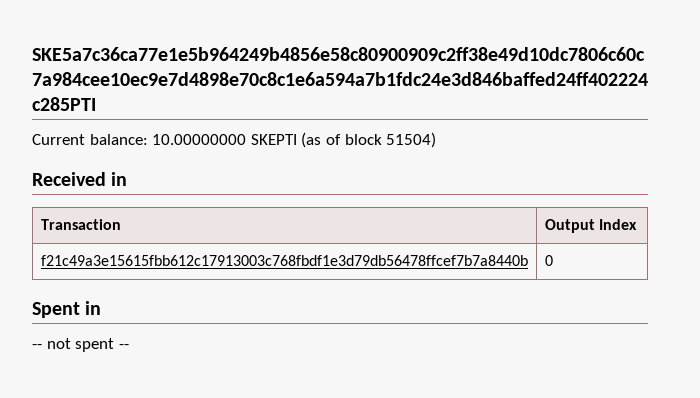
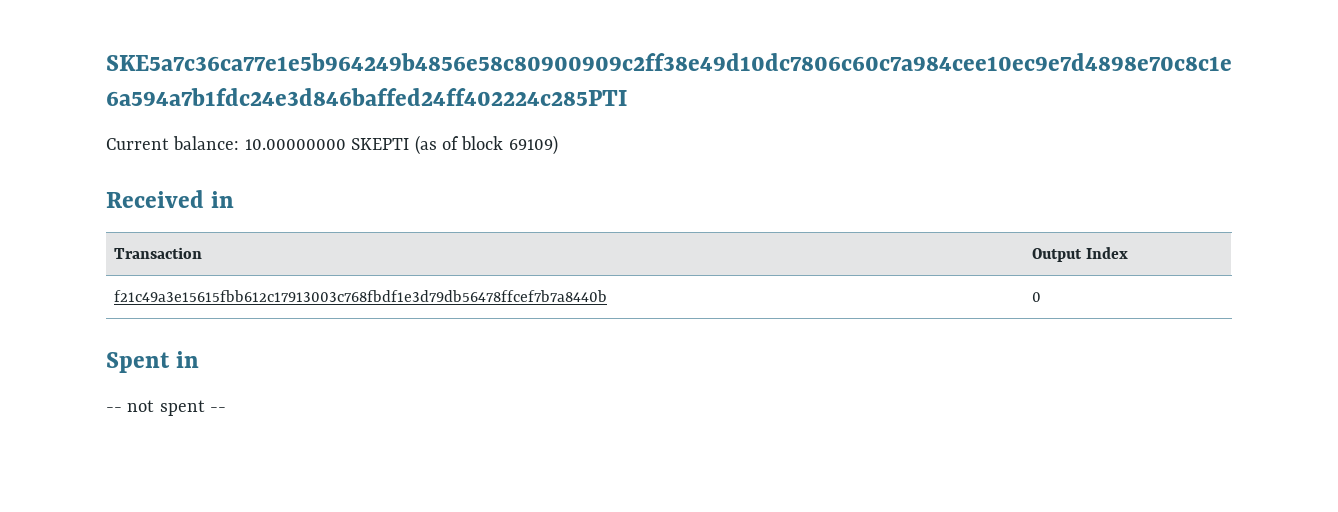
[386,132,437,148] 51504) -> [508,135,558,155] 69109)

